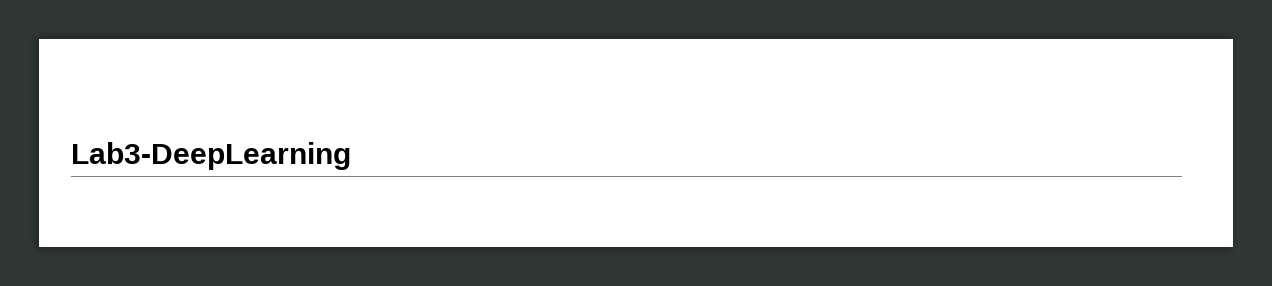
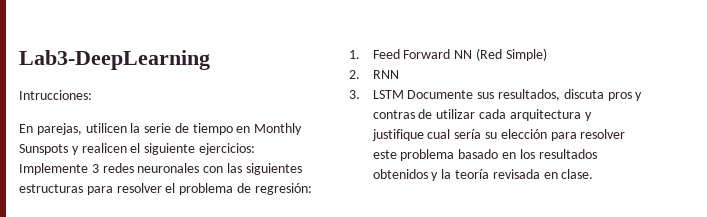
(351, 156) none -> [19,90,92,100] [19,123,303,135] [19,143,255,155] [19,163,302,175] [19,183,312,195] [349,48,547,61] [349,70,399,79] [349,89,643,101] [372,109,592,121] [371,129,626,141] [372,149,597,161] [372,169,594,181] // Intrucciones: // En parejas, utilicen la serie de tiempo en Monthly Sunspots y realicen el siguiente ejercicios: Implemente 3 redes neuronales con las siguientes estructuras para resolver el problema de regresión: // 1. Feed Forward NN (Red Simple) // 2. RNN // 3. LSTM Documente sus resultados, discuta pros y contras de utilizar cada arquitectura y justifique cual sería su elección para resolver este problema basado en los resultados obtenidos y la teoría revisada en clase.

